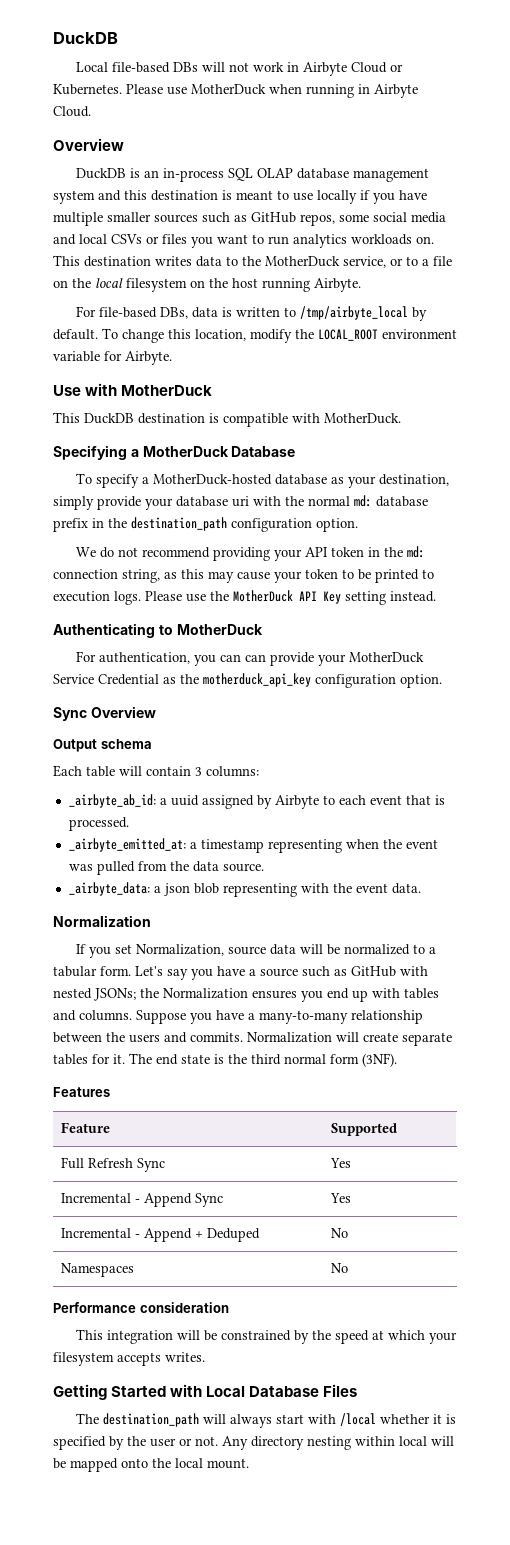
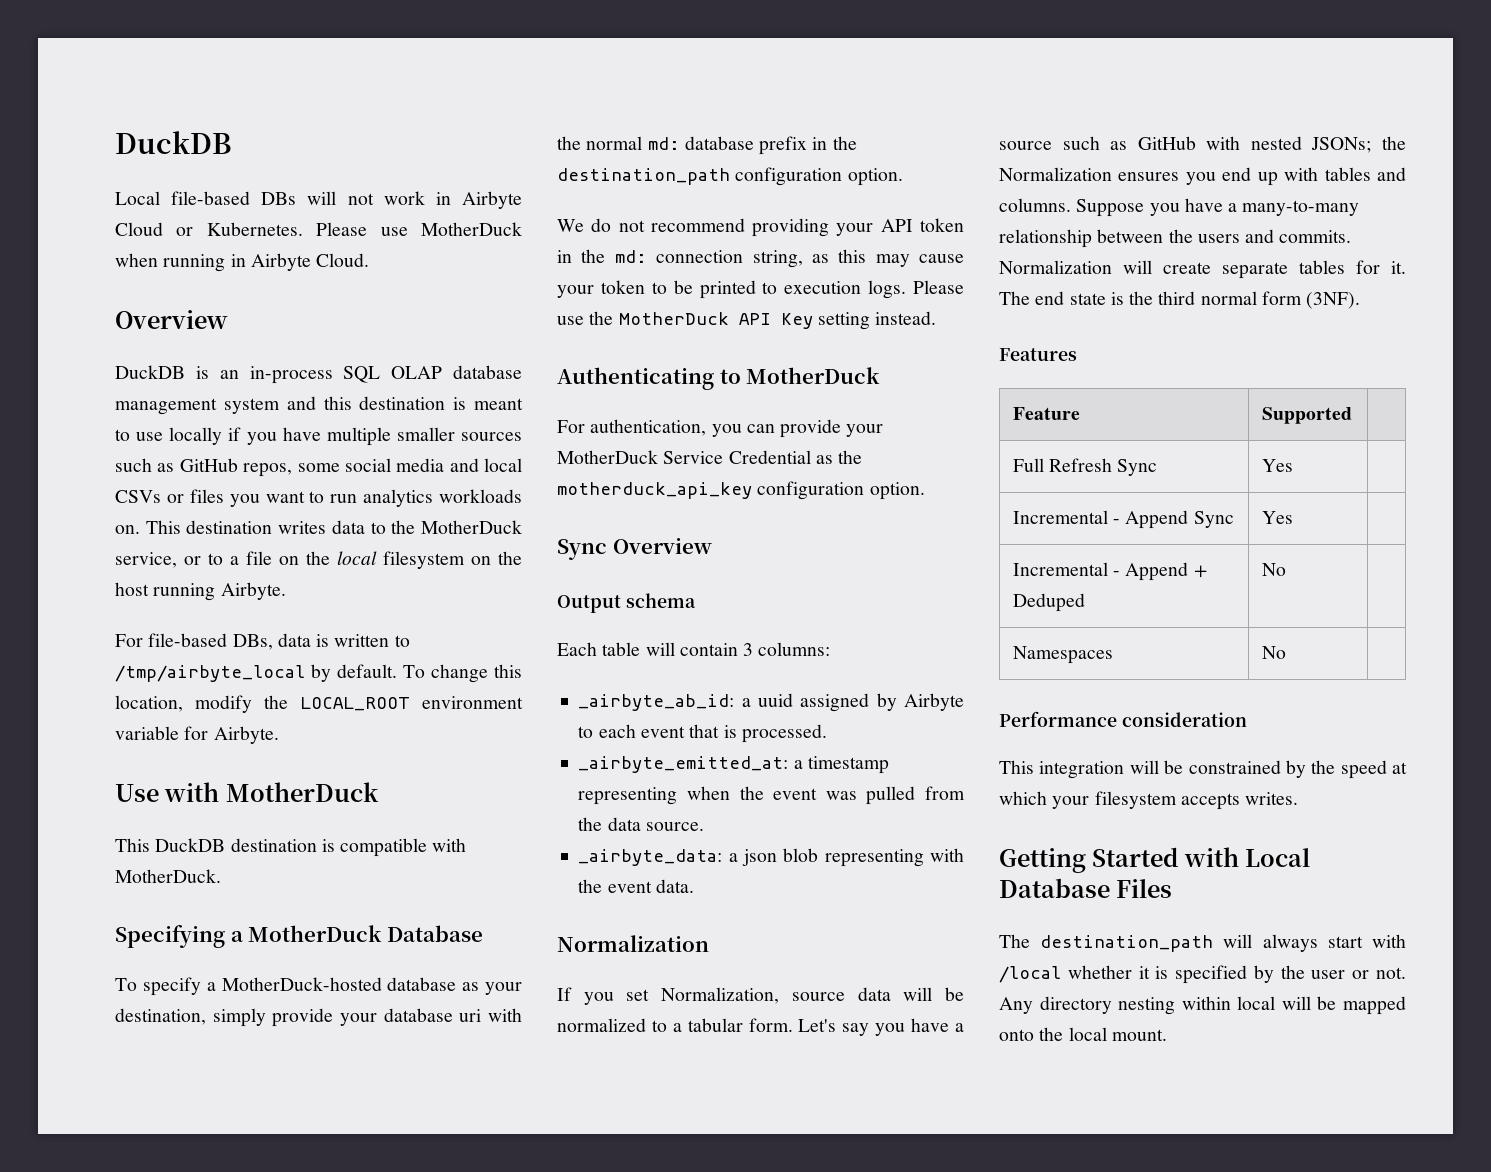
[244,654,266,662] can -> (775, 428) none

